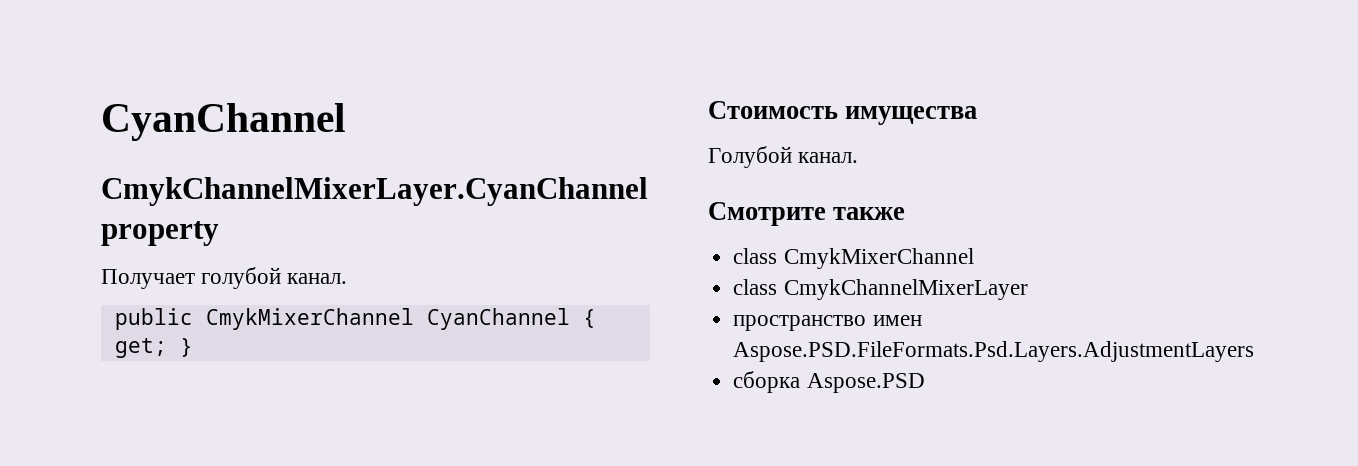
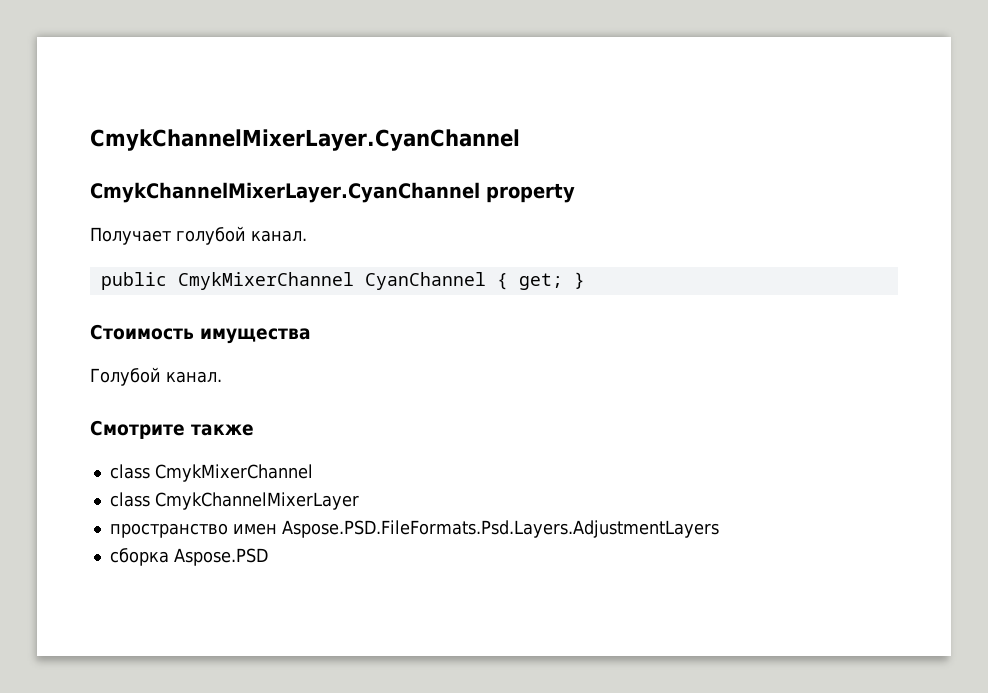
[101,103,346,141] CyanChannel -> [90,129,520,151] CmykChannelMixerLayer.CyanChannel

